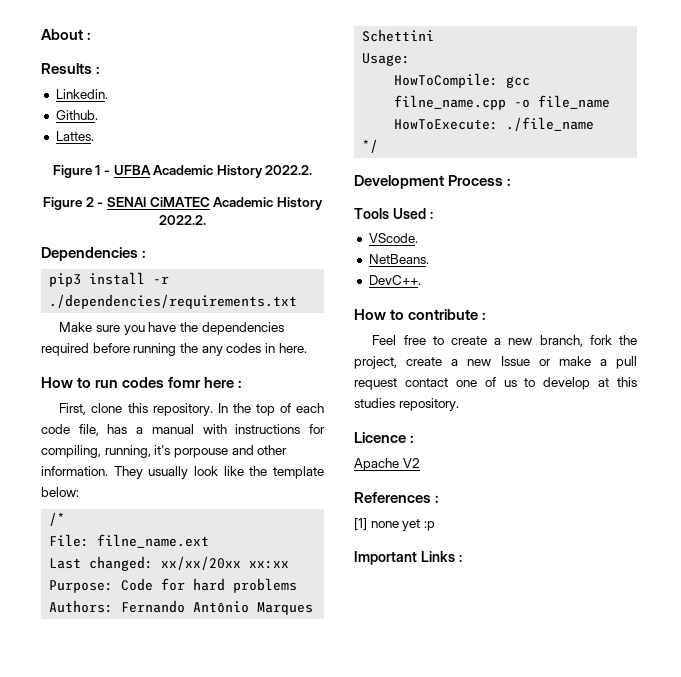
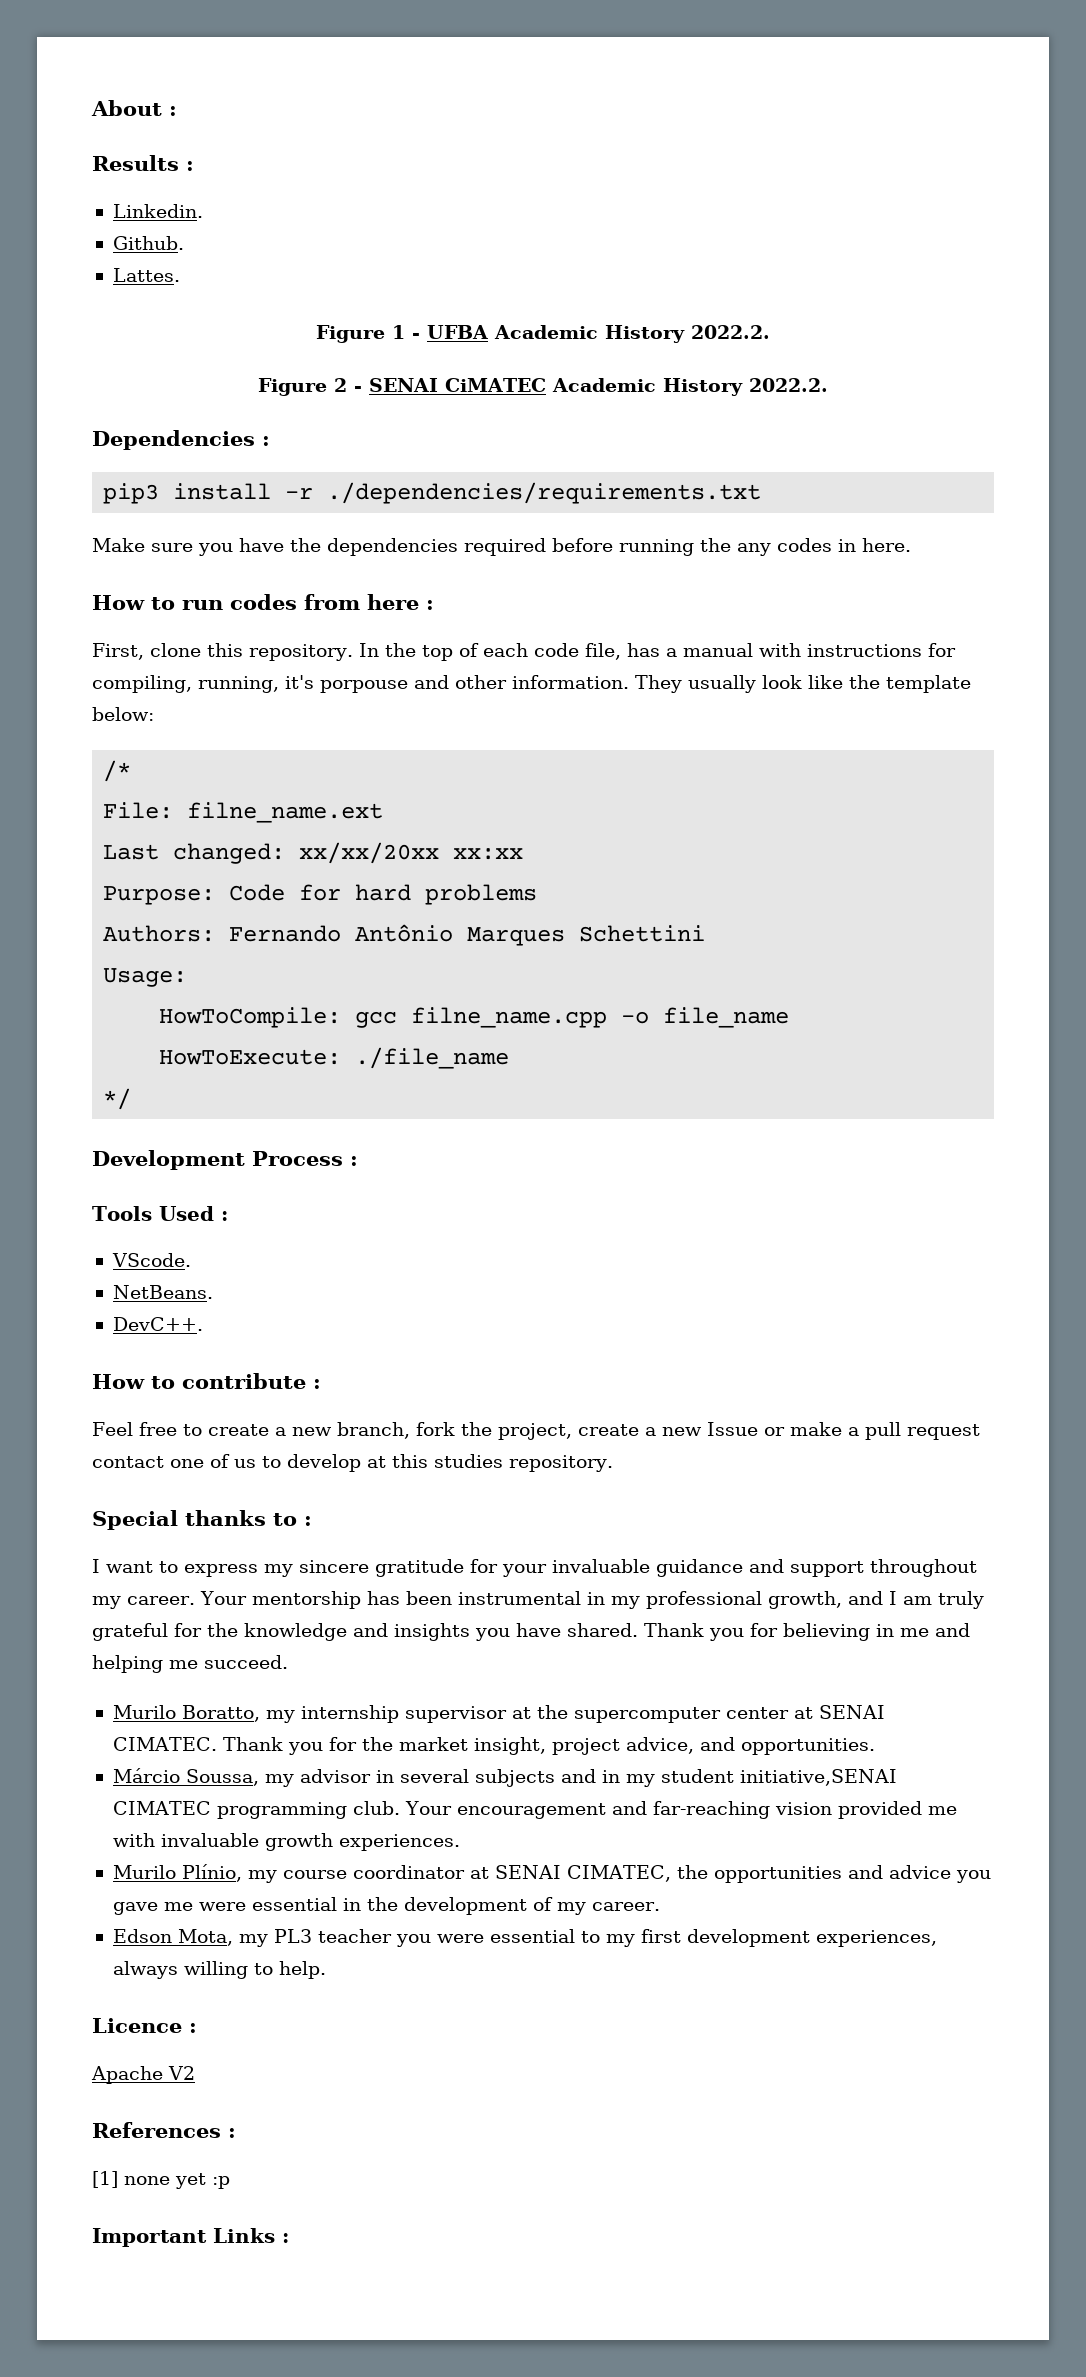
[168,377,202,388] fomr -> [304,594,360,610] from
(459, 404) none -> [92,1510,312,1530] [92,1559,977,1577] [92,1591,984,1609] [92,1623,970,1641] [92,1655,288,1673] [112,1705,885,1723] [112,1737,875,1755] [112,1768,897,1787] [112,1801,957,1819] [112,1833,460,1851] [112,1864,991,1883] [112,1897,660,1915] [112,1929,937,1947] [112,1961,326,1979] // Special thanks to : // I want to express my sincere gratitude for your invaluable guidance and support throughout my career. Your mentorship has been instrumental in my professional growth, and I am truly grateful for the knowledge and insights you have shared. Thank you for believing in me and helping me succeed. // Murilo Boratto, my internship supervisor at the supercomputer center at SENAI CIMATEC. Thank you for the market insight, project advice, and opportunities. // Márcio Soussa, my advisor in several subjects and in my student initiative,SENAI CIMATEC programming club. Your encouragement and far-reaching vision provided me with invaluable growth experiences. // Murilo Plínio, my course coordinator at SENAI CIMATEC, the opportunities and advice you gave me were essential in the development of my career. // Edson Mota, my PL3 teacher you were essential to my first development experiences, always willing to help.

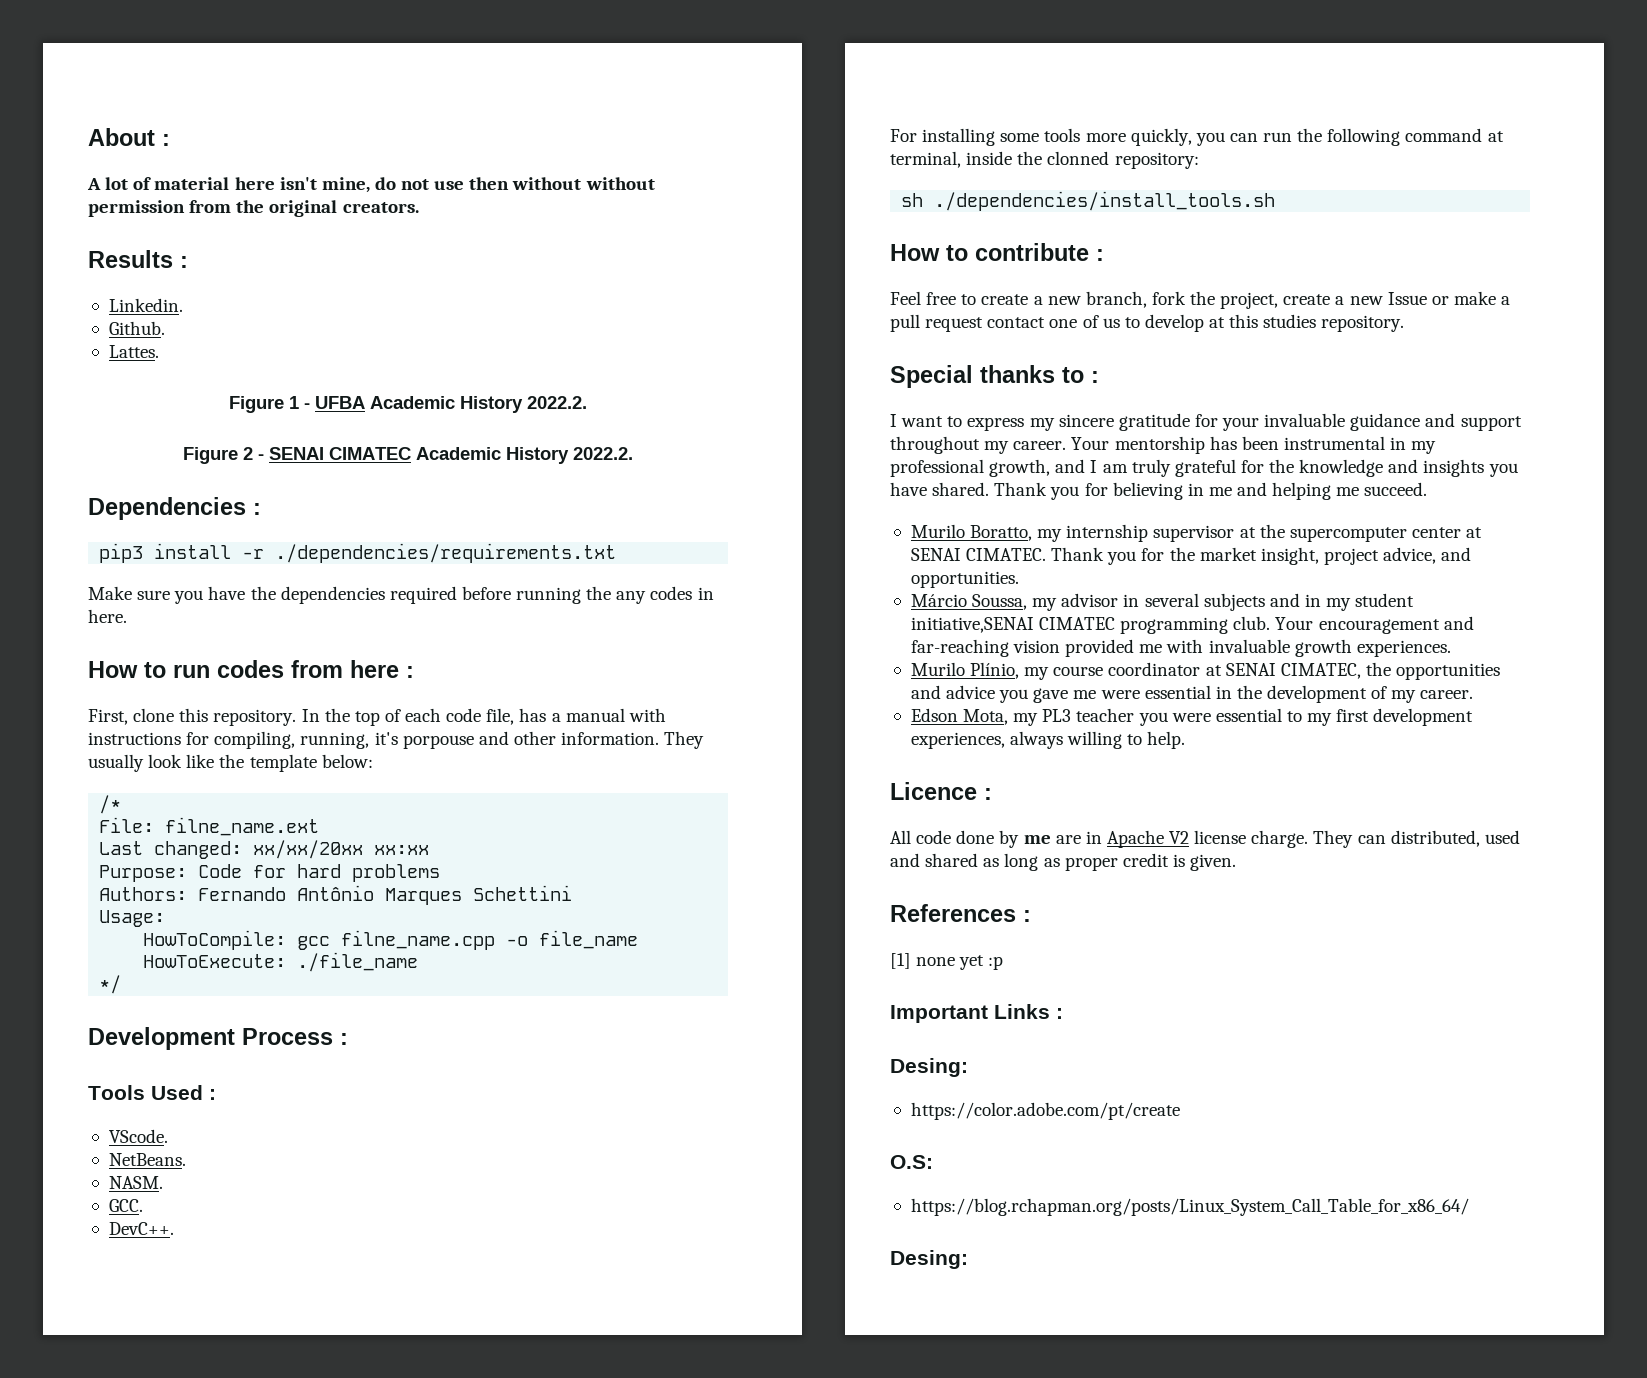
(177, 111) none -> [87,177,655,193] [88,200,419,217] // A lot of material here isn't mine, do not use then without without permission from the original creators.
[445,378,547,392] CiMATEC -> [329,447,411,460] CIMATEC
(213, 1292) none -> [108,1176,163,1189] [108,1199,143,1212] // NASM. // GCC.
(203, 1324) none -> [890,128,1504,146] [890,151,1199,169] [901,191,1276,211] // For installing some tools more quickly, you can run the following command at terminal, inside the clonned repository: // sh ./dependencies/install_tools.sh
[91,2066,195,2084] Apache V2 -> [890,830,1520,848] [890,853,1237,871] All code done by me are in Apache V2 license charge. They can distributed, used and shared as long as proper credit is given.
(289, 2238) none -> [890,1058,968,1077] [910,1102,1180,1120] [890,1155,933,1169] [910,1198,1469,1216] [890,1250,968,1269] // Desing: // https://color.adobe.com/pt/create // O.S: // https://blog.rchapman.org/posts/Linux_System_Call_Table_for_x86_64/ // Desing:

